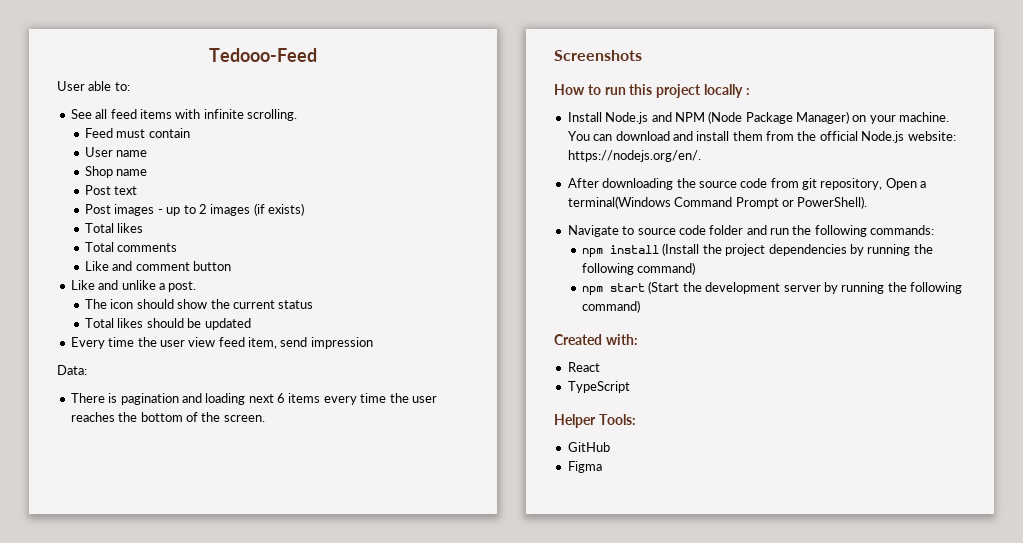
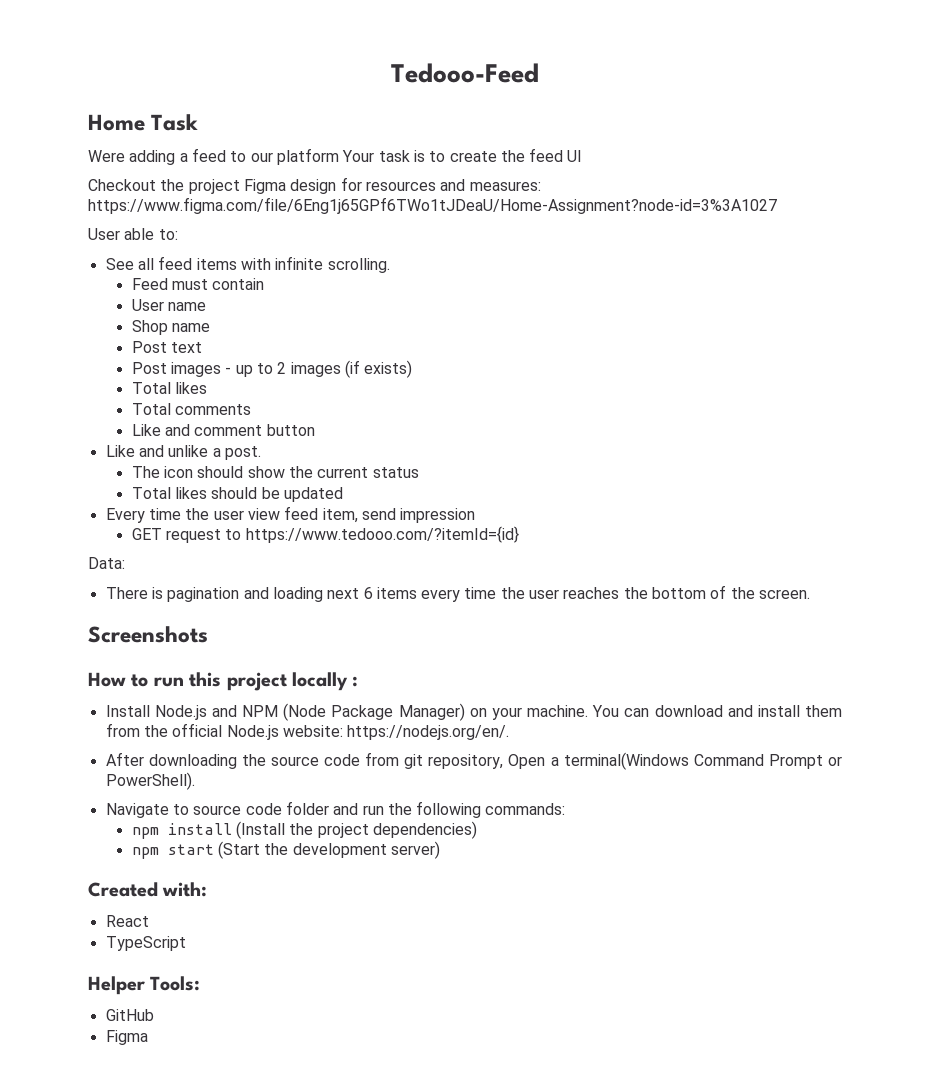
(317, 55) none -> [88,114,199,131] [88,148,583,165] [88,177,541,194] [88,197,777,214] // Home Task // Were adding a feed to our platform Your task is to create the feed UI // Checkout the project Figma design for resources and measures: https://www.figma.com/file/6Eng1j65GPf6TWo1tJDeaU/Home-Assignment?node-id=3%3A1027
(373, 343) none -> [131,526,519,543] // GET request to https://www.tedooo.com/?itemId={id}
[768,244,933,256] [582,262,696,275] dependencies by running the following command) -> [373,821,478,839] dependencies)
[783,282,963,294] [582,300,641,313] server by running the following command) -> [391,841,441,859] server)

